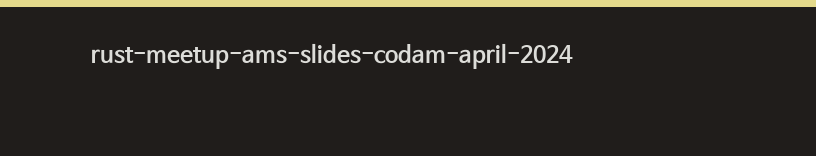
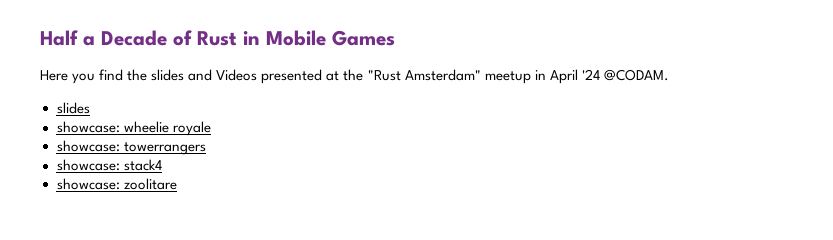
[91,43,573,69] rust-meetup-ams-slides-codam-april-2024 -> [40,30,395,46] [40,69,669,84] [56,102,90,114] [56,121,211,136] [56,140,206,155] [56,159,162,171] [56,178,177,190] Half a Decade of Rust in Mobile Games // Here you find the slides and Videos presented at the "Rust Amsterdam" meetup in April '24 @CODAM. // slides // showcase: wheelie royale // showcase: towerrangers // showcase: stack4 // showcase: zoolitare

